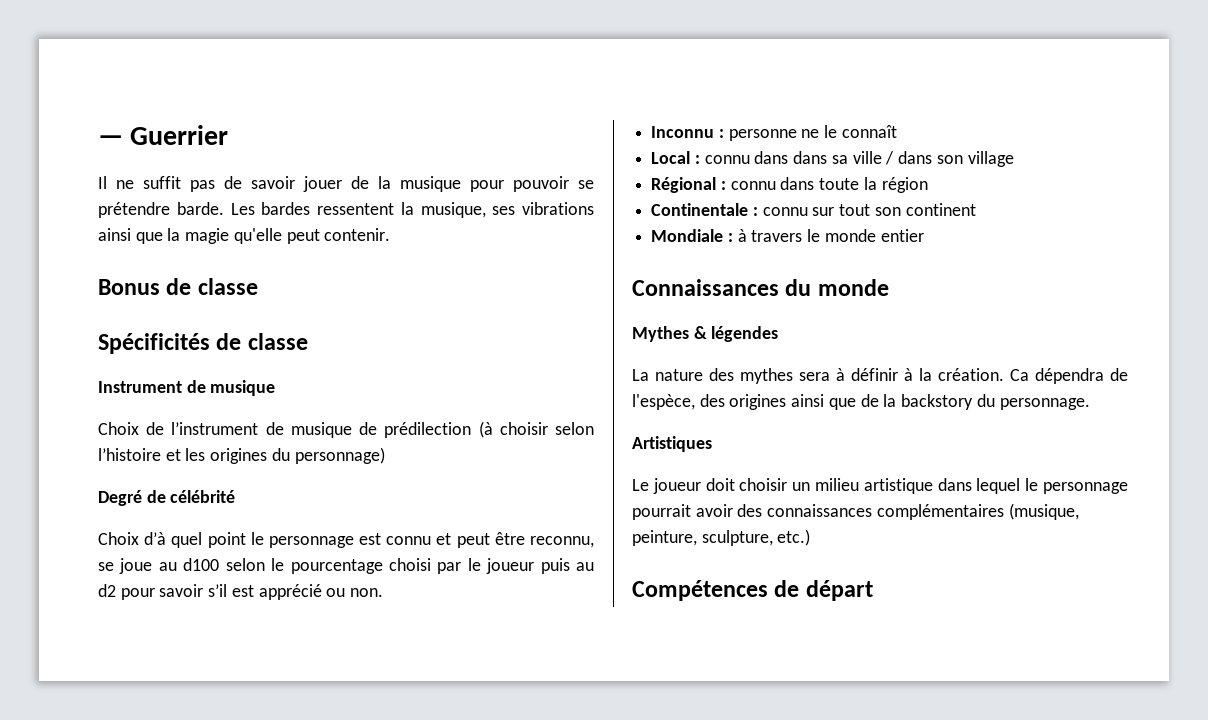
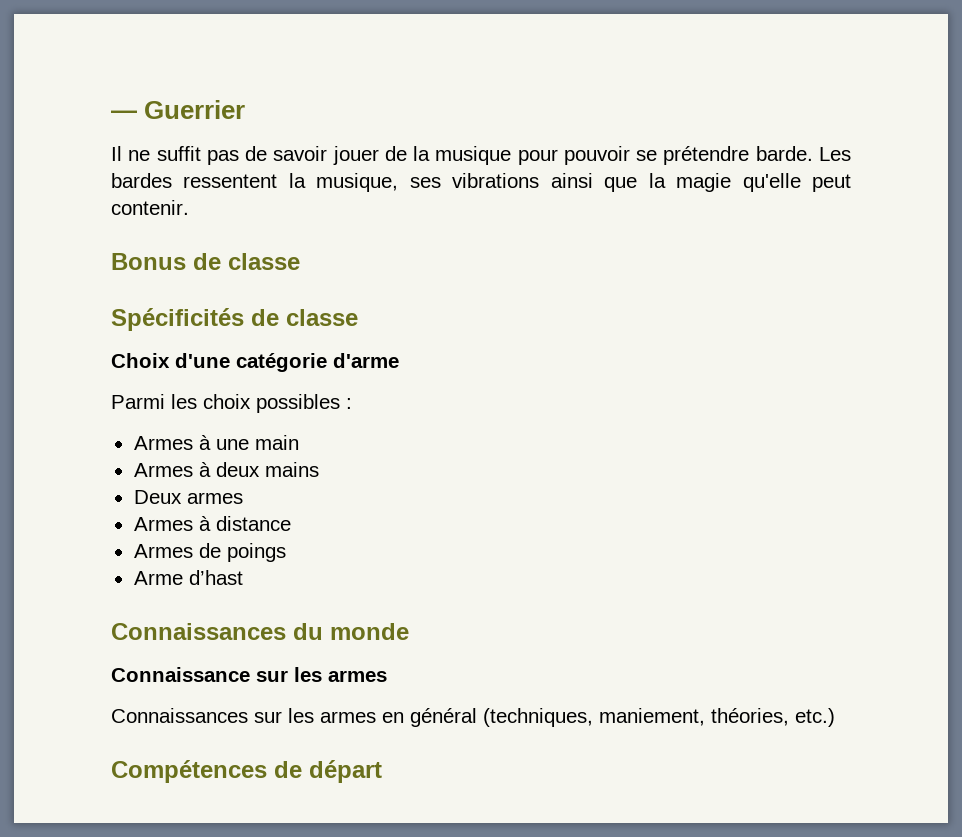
[98,380,276,396] [98,421,594,438] [98,447,385,464] [98,490,236,506] [98,532,594,548] [98,558,595,574] [98,584,384,600] [651,125,897,141] [651,151,1014,167] [651,177,928,193] [651,203,976,216] [651,229,924,242] [632,279,889,296] [632,326,779,342] [632,368,1128,384] [632,394,1090,410] [632,436,712,452] [632,478,1128,494] [632,503,1079,520] [632,530,773,546] Instrument de musique // Choix de l’instrument de musique de prédilection (à choisir selon l’histoire et les origines du personnage) // Degré de célébrité // Choix d’à quel point le personnage est connu et peut être reconnu, se joue au d100 selon le pourcentage choisi par le joueur puis au d2 pour savoir s’il est apprécié ou non. // Inconnu : personne ne le connaît // Local : connu dans dans sa ville / dans son village // Régional : connu dans toute la région // Continentale : connu sur tout son continent // Mondiale : à travers le monde entier // Connaissances du monde // Mythes & légendes // La nature des mythes sera à définir à la création. Ca dépendra de l'espèce, des origines ainsi que de la backstory du personnage. // Artistiques // Le joueur doit choisir un milieu artistique dans lequel le personnage pourrait avoir des connaissances complémentaires (musique, peinture, sculpture, -> [111,353,399,372] [111,394,352,413] [133,435,299,450] [133,462,319,477] [133,490,243,504] [133,516,291,531] [133,543,286,562] [133,570,243,585] [111,623,409,640] [111,667,387,682] [111,708,789,727] Choix d'une catégorie d'arme // Parmi les choix possibles : // Armes à une main // Armes à deux mains // Deux armes // Armes à distance // Armes de poings // Arme d’hast // Connaissances du monde // Connaissance sur les armes // Connaissances sur les armes en général (techniques, maniement, théories,

